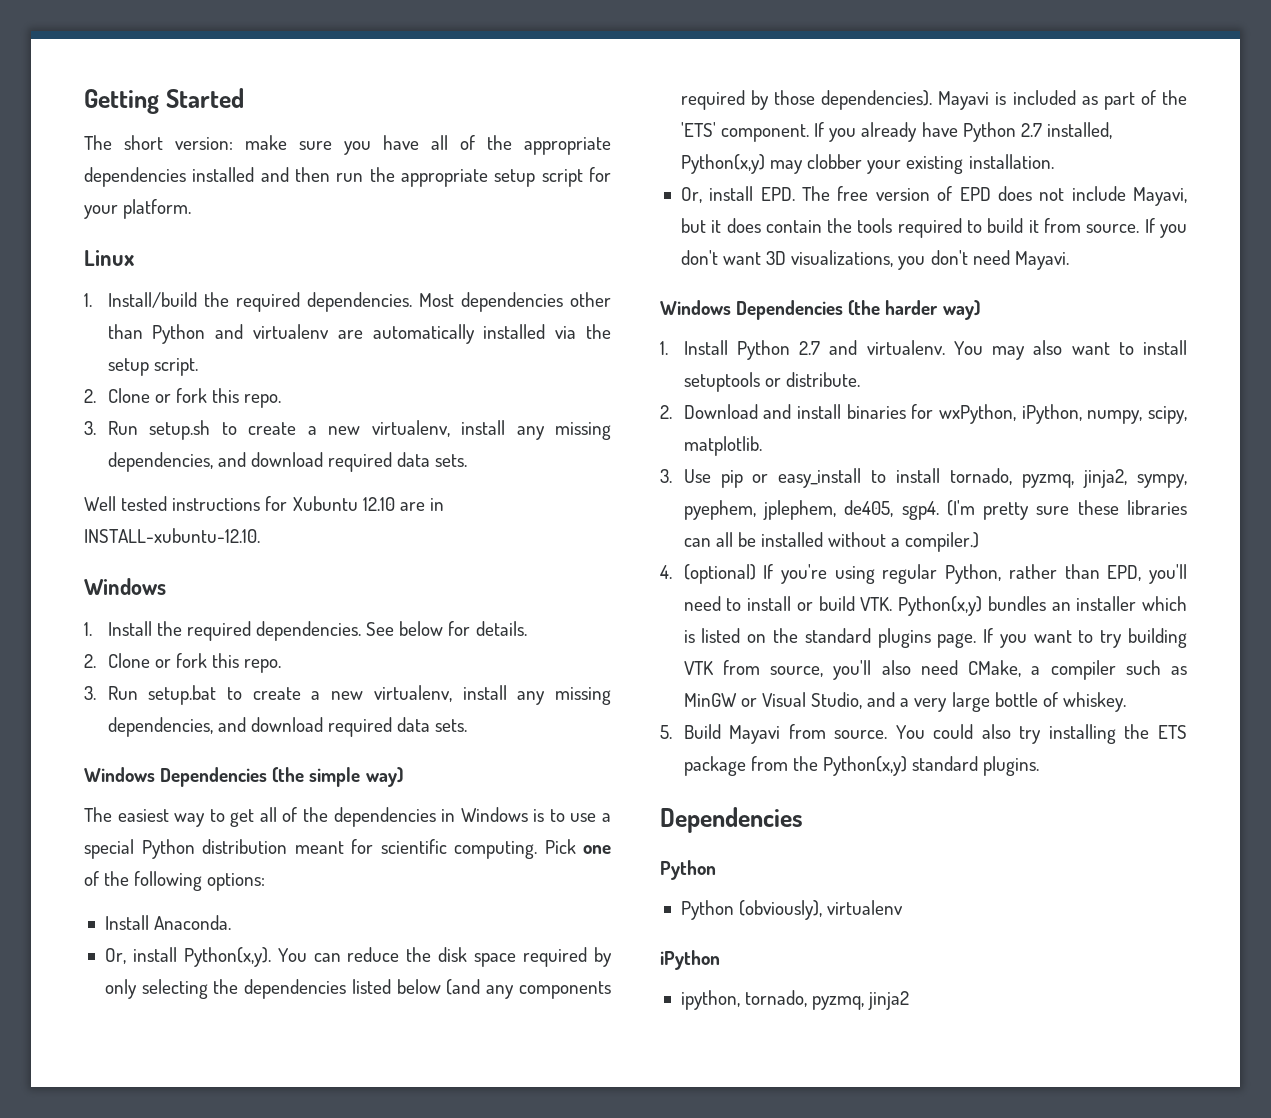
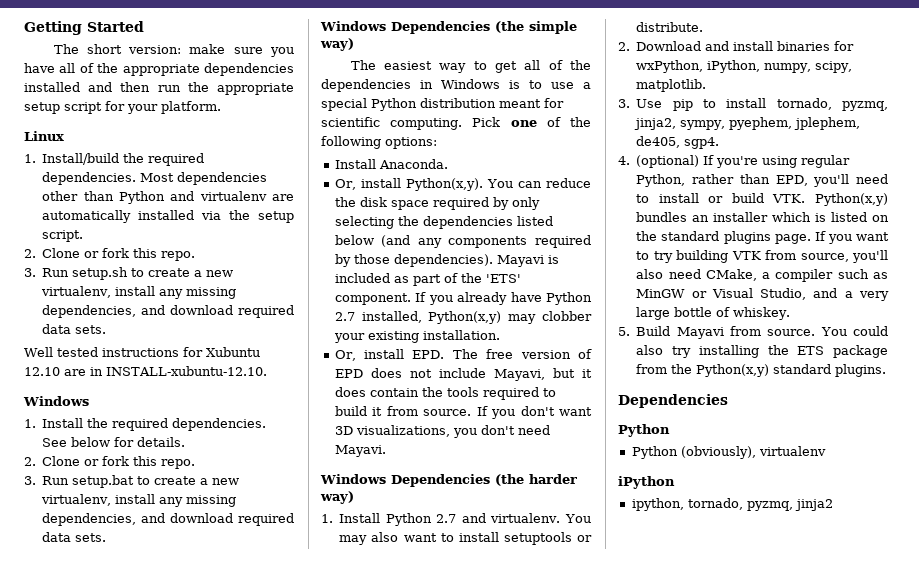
[752,468,862,488] or easy_install -> (693, 105) none
[946,500,1187,520] [683,532,980,552] (I'm pretty sure these libraries can all be installed without a compiler.) -> (720, 143) none

